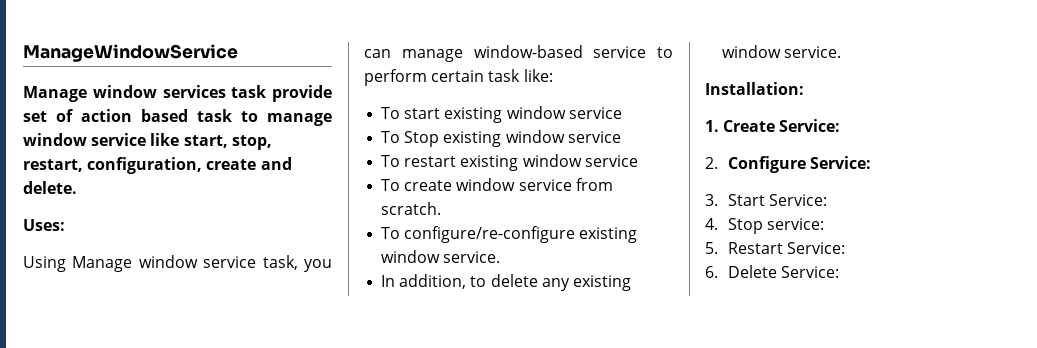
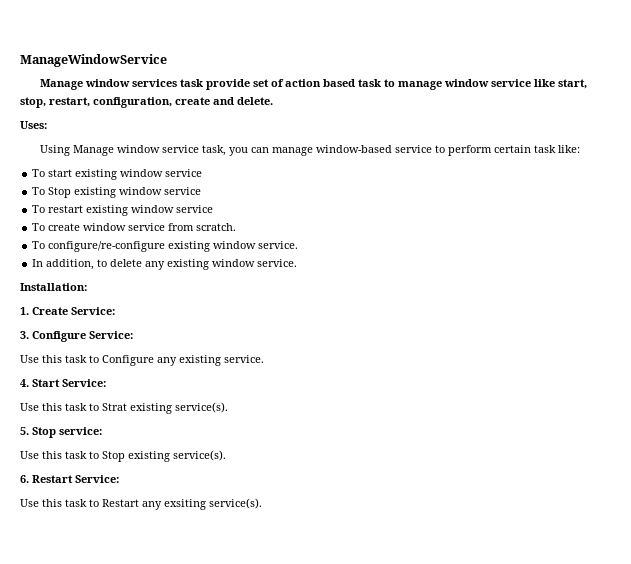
[705,157,718,169] 2. -> [20,331,29,339] 3.
[705,194,828,206] [705,218,825,234] [705,242,846,254] [705,265,840,278] 3. Start Service: // 4. Stop service: // 5. Restart Service: // 6. Delete Service: -> [20,355,264,366] [20,379,106,387] [20,402,228,414] [20,427,102,438] [20,450,226,462] [20,475,119,483] [20,498,262,510] Use this task to Configure any existing service. // 4. Start Service: // Use this task to Strat existing service(s). // 5. Stop service: // Use this task to Stop existing service(s). // 6. Restart Service: // Use this task to Restart any exsiting service(s).

